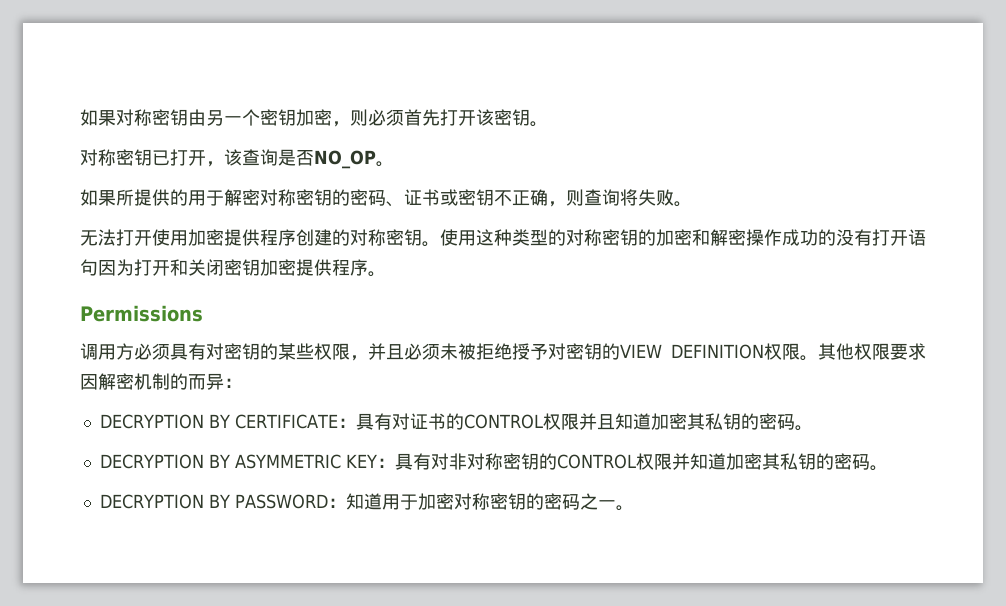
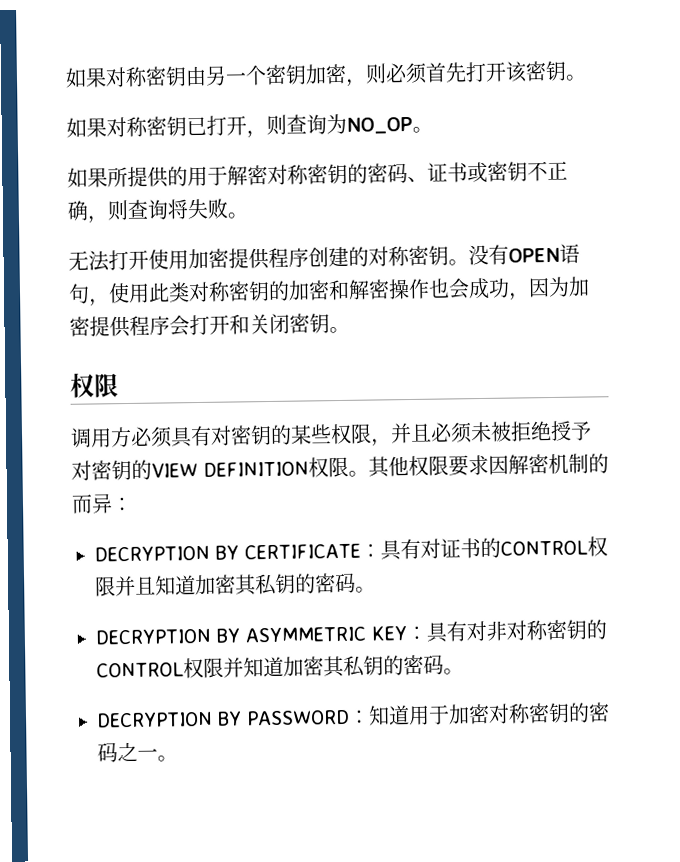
(548, 124) none -> [66,117,107,138] 如果
[224,149,314,166] 该查询是否 -> [266,113,347,136] 则查询为
[440,229,566,246] 使用这种类型的 -> [468,243,580,266] [68,282,190,307] 没有OPEN语句，使用此类
[782,229,926,246] [80,259,134,276] 成功的没有打开语句因为 -> [428,276,590,301] [69,315,190,338] 也会成功，因为加密提供程序会
[260,259,386,277] [80,305,203,322] 加密提供程序。 // Permissions -> [329,326,350,334] [70,373,119,398] 。 // 权限

